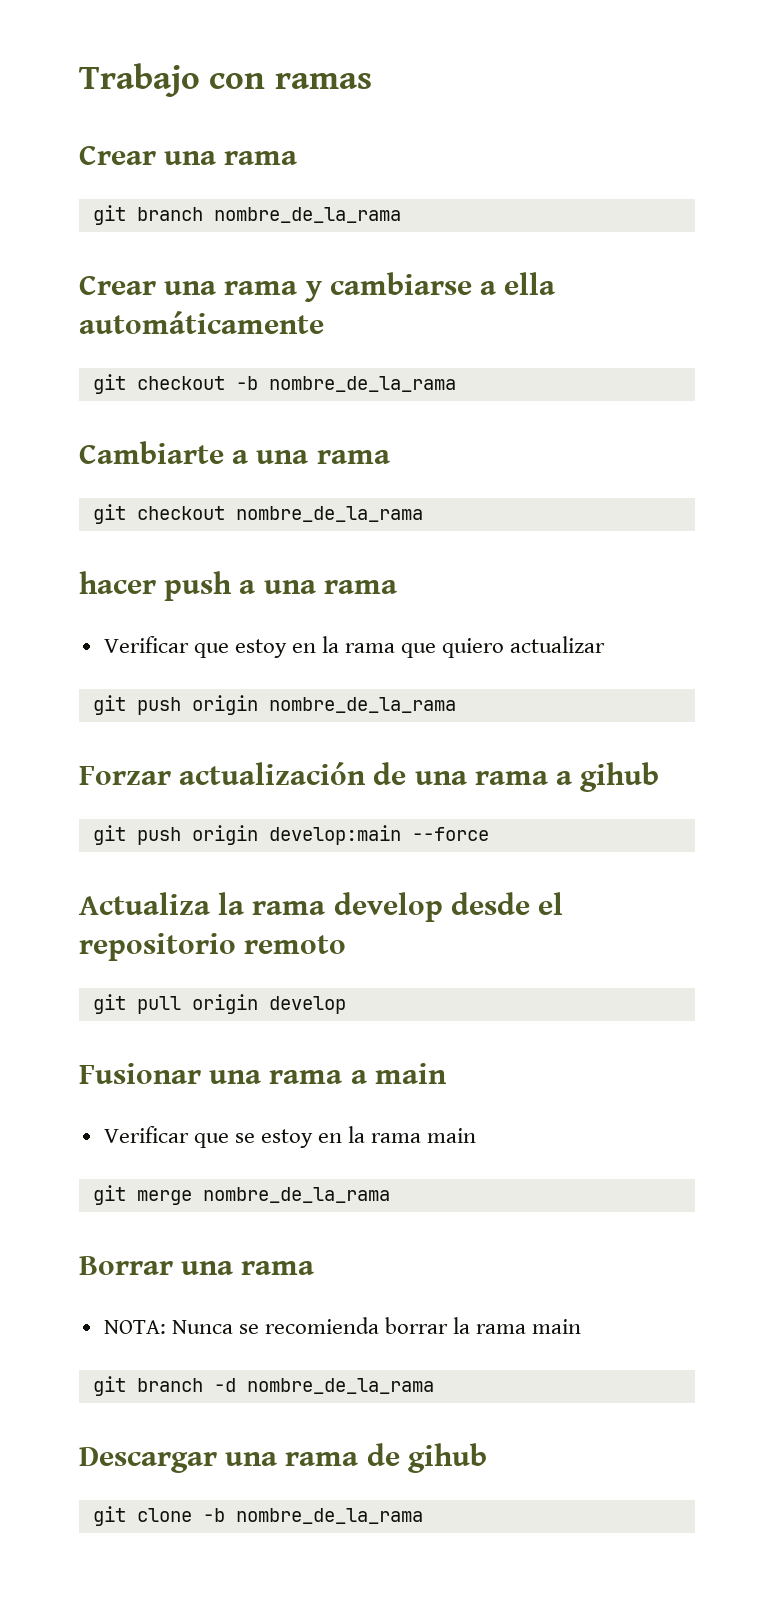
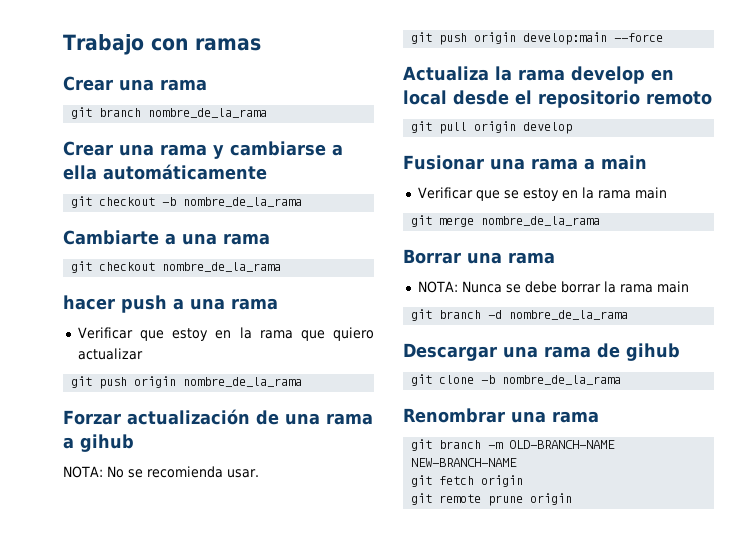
(660, 777) none -> [63,466,259,478] // NOTA: No se recomienda usar.
(443, 907) none -> [651,69,674,81] [403,90,447,105] en local
[264,1317,379,1334] recomienda -> [524,281,557,293] debe
(423, 1516) none -> [403,408,599,423] [411,439,616,451] [411,458,518,467] [411,475,524,487] [411,493,573,506] // Renombrar una rama // git branch -m OLD-BRANCH-NAME NEW-BRANCH-NAME // git fetch origin // git remote prune origin

